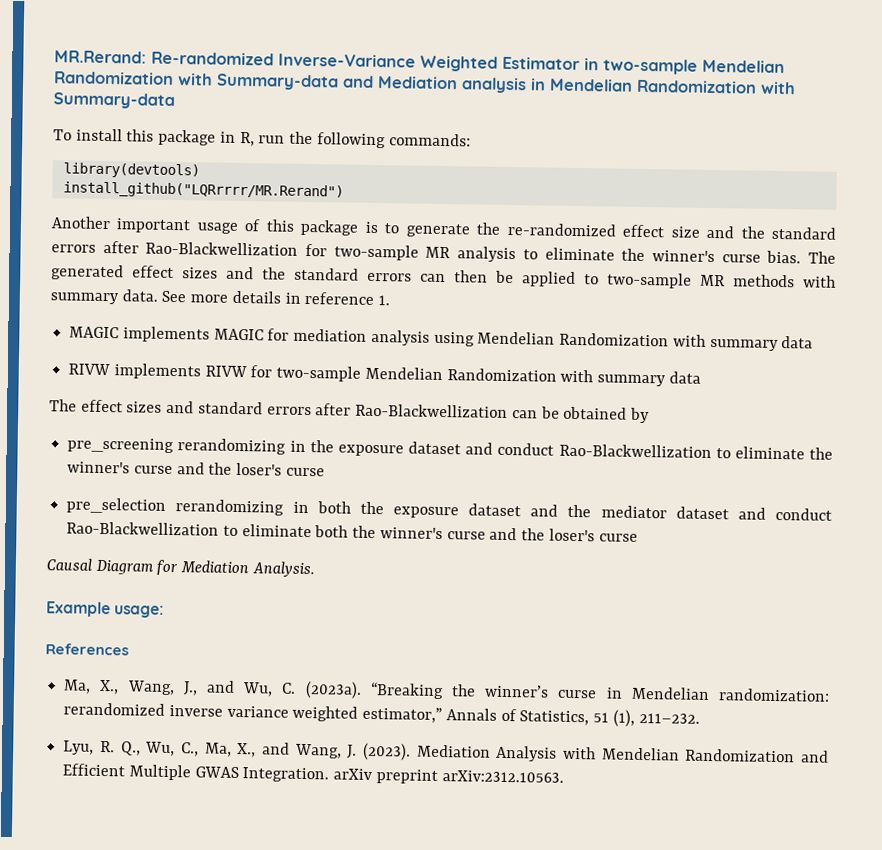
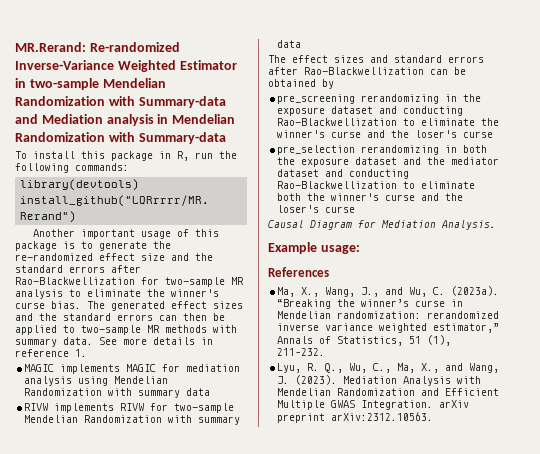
[497,442,555,456] conduct -> [403,106,464,116] conducting
[775,507,833,521] conduct -> [349,169,410,179] conducting

